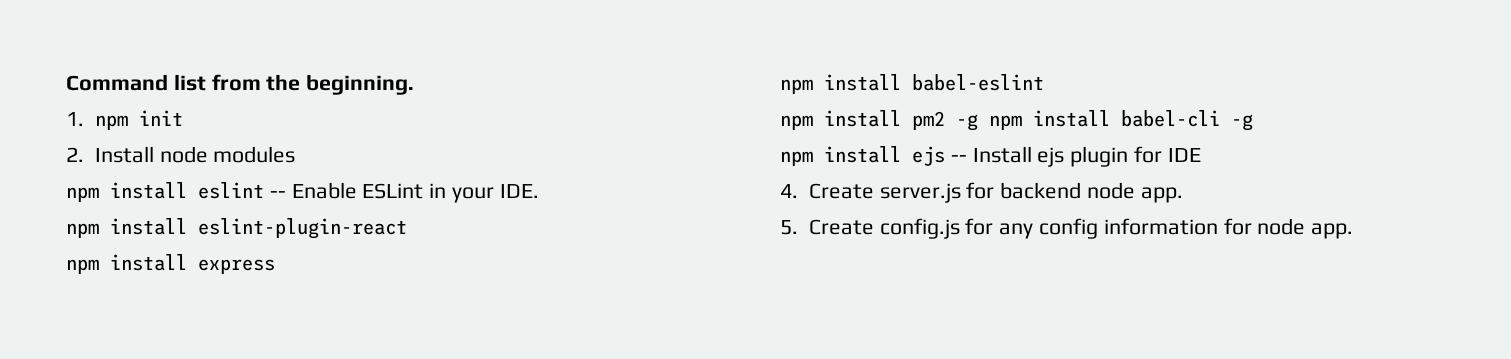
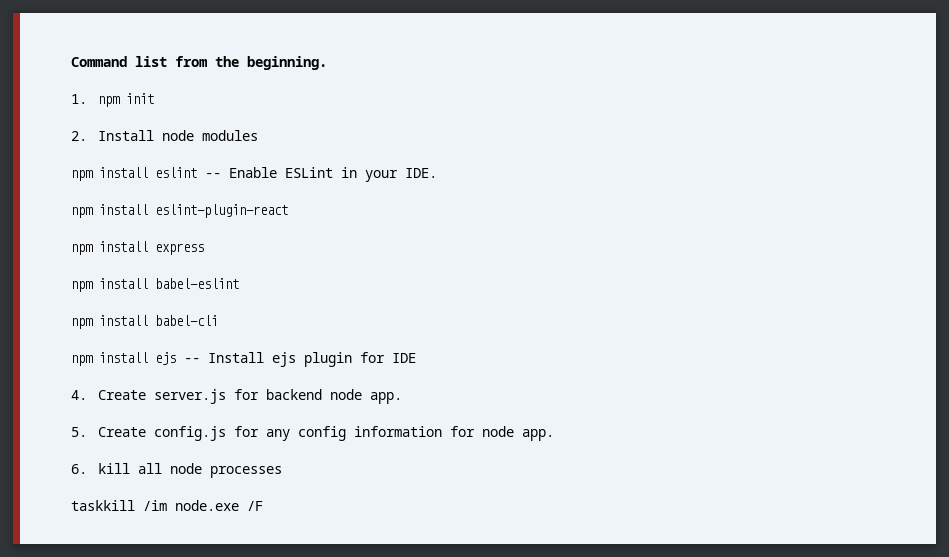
[912,110,1110,131] pm2 -g npm install -> (148, 320) none
[1231,114,1253,131] -g -> (218, 320) none
(1354, 231) none -> [71,463,282,478] [71,500,263,511] // 6. kill all node processes // taskkill /im node.exe /F

